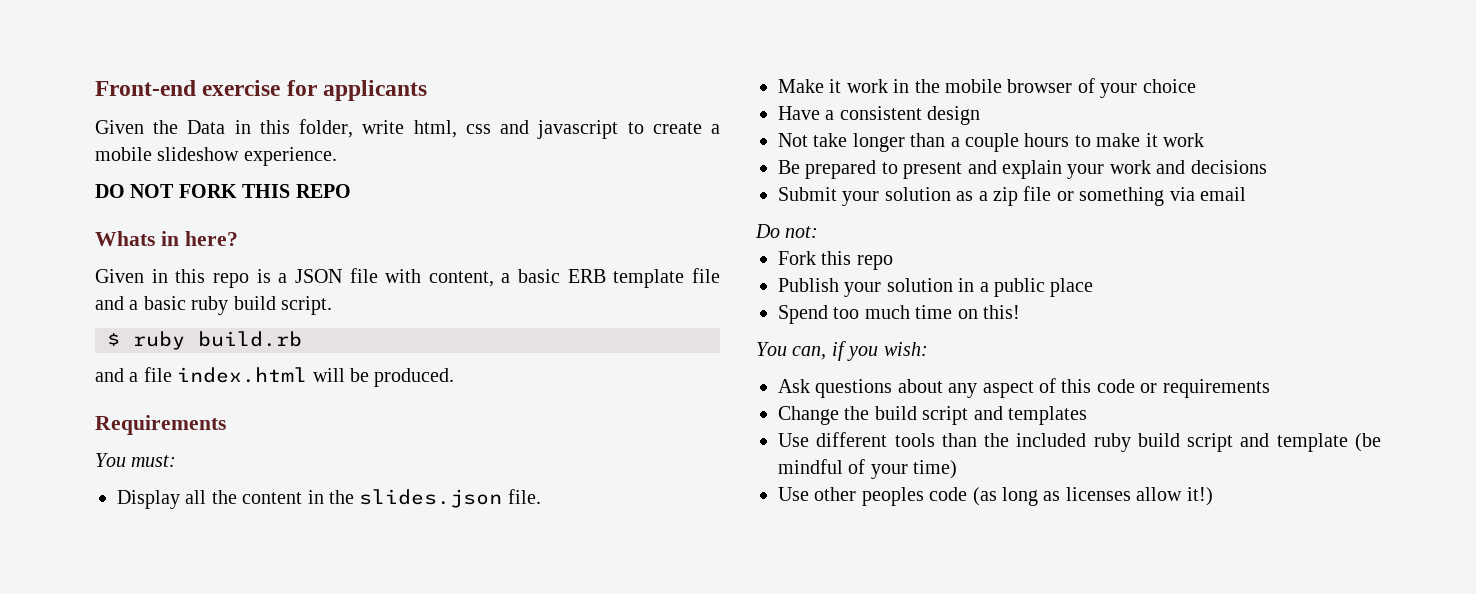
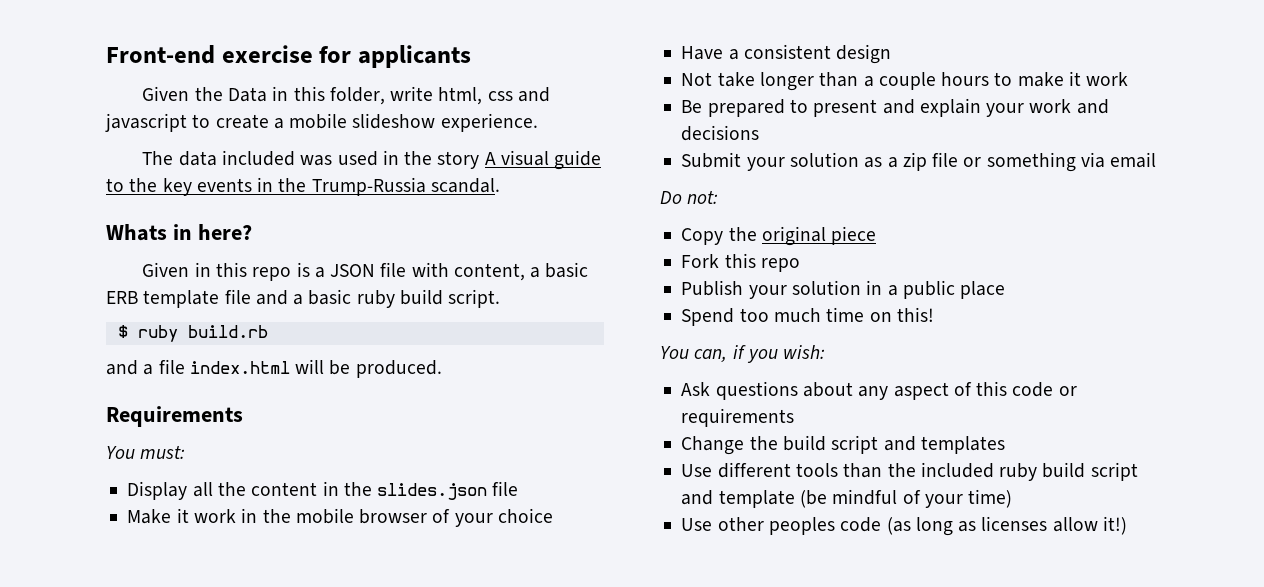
[95,184,351,198] DO NOT FORK THIS REPO -> [142,150,602,170] [106,177,500,196] The data included was used in the story A visual guide to the key events in the Trump-Russia scandal.
[507,489,541,504] file. -> [492,481,519,496] file
(819, 232) none -> [681,226,877,246] // Copy the original piece

